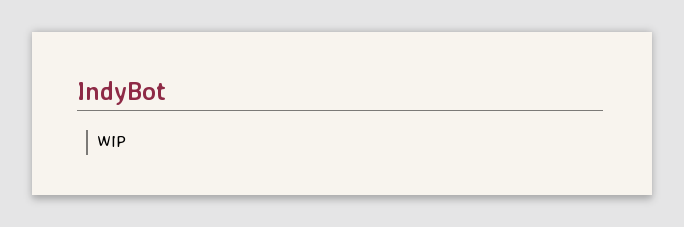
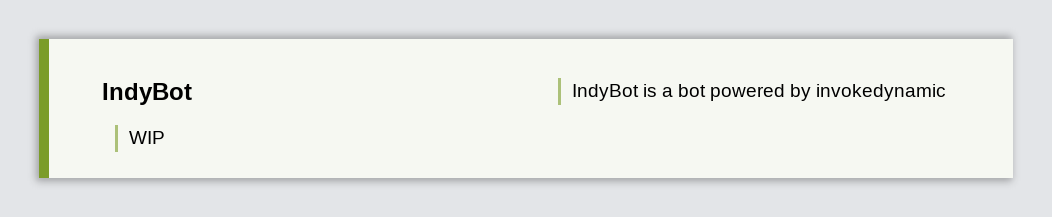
(126, 141) none -> [571,84,947,101] // IndyBot is a bot powered by invokedynamic

